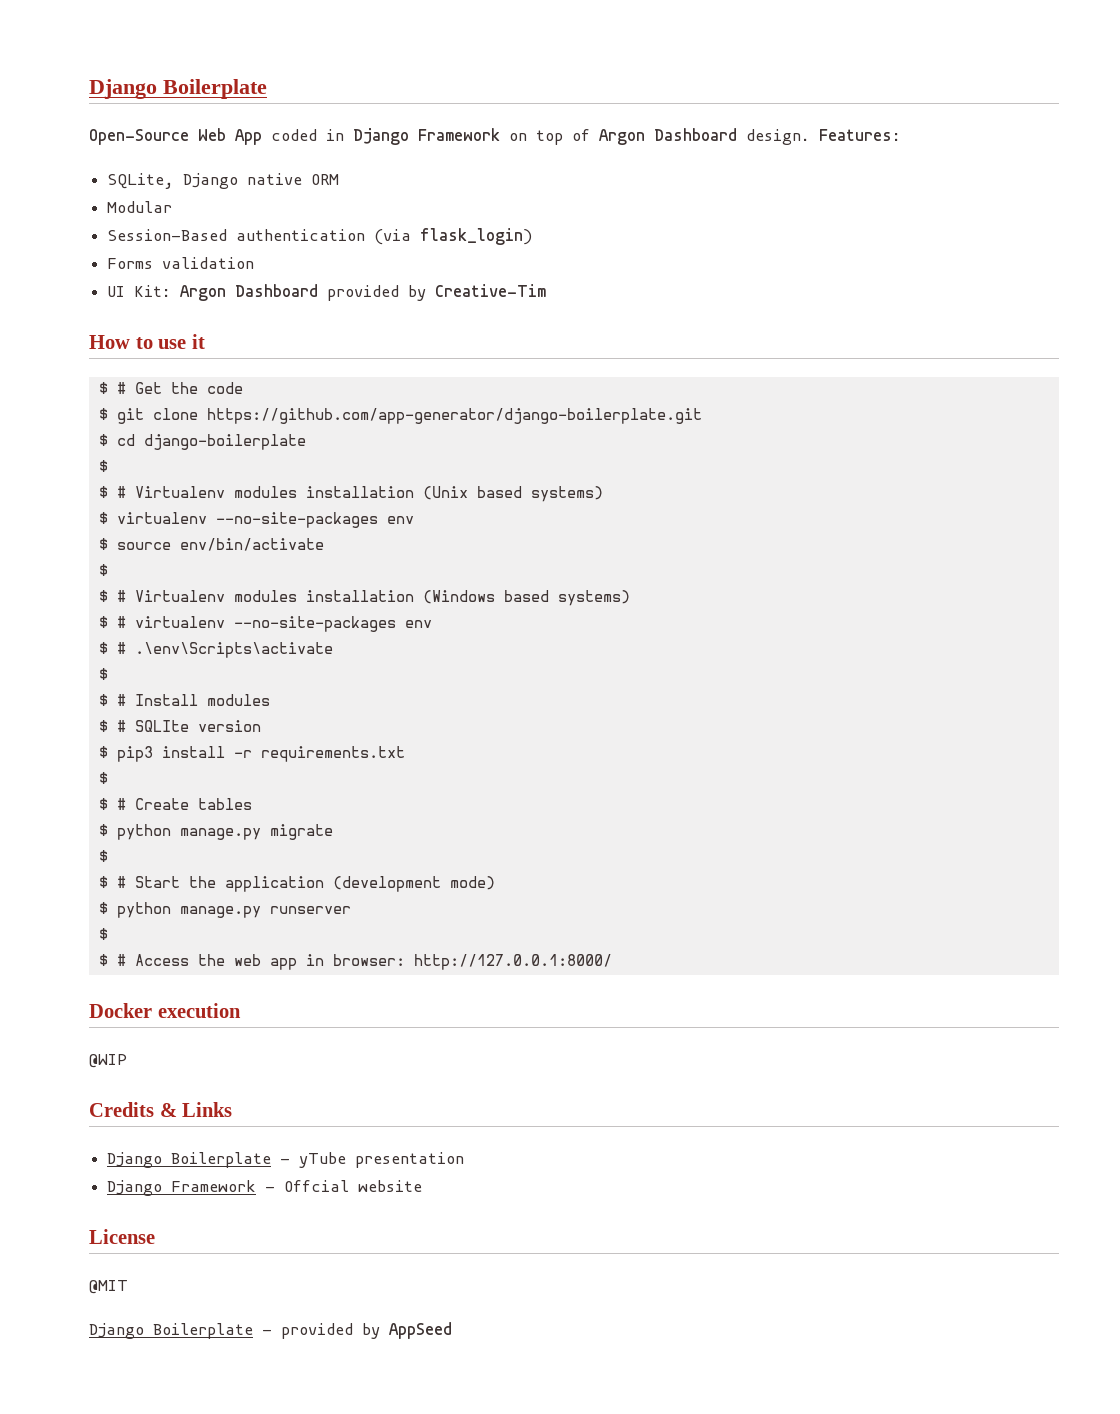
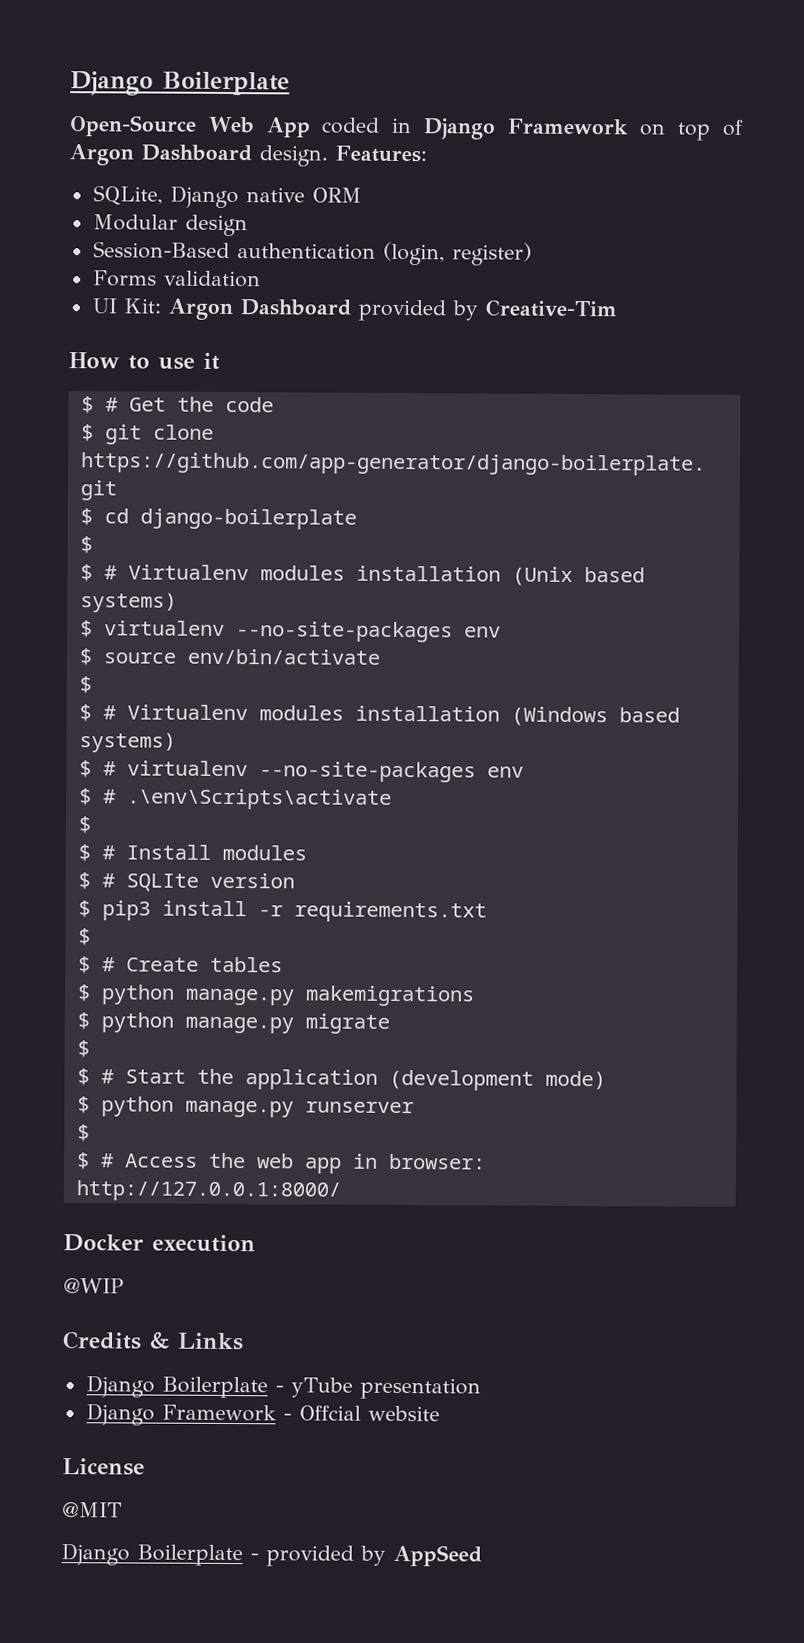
(173, 207) none -> [184,214,248,237] design
[374,228,533,245] (via flask_login) -> [382,241,532,266] (login, register)
(252, 804) none -> [76,984,475,1007] // $ python manage.py makemigrations

